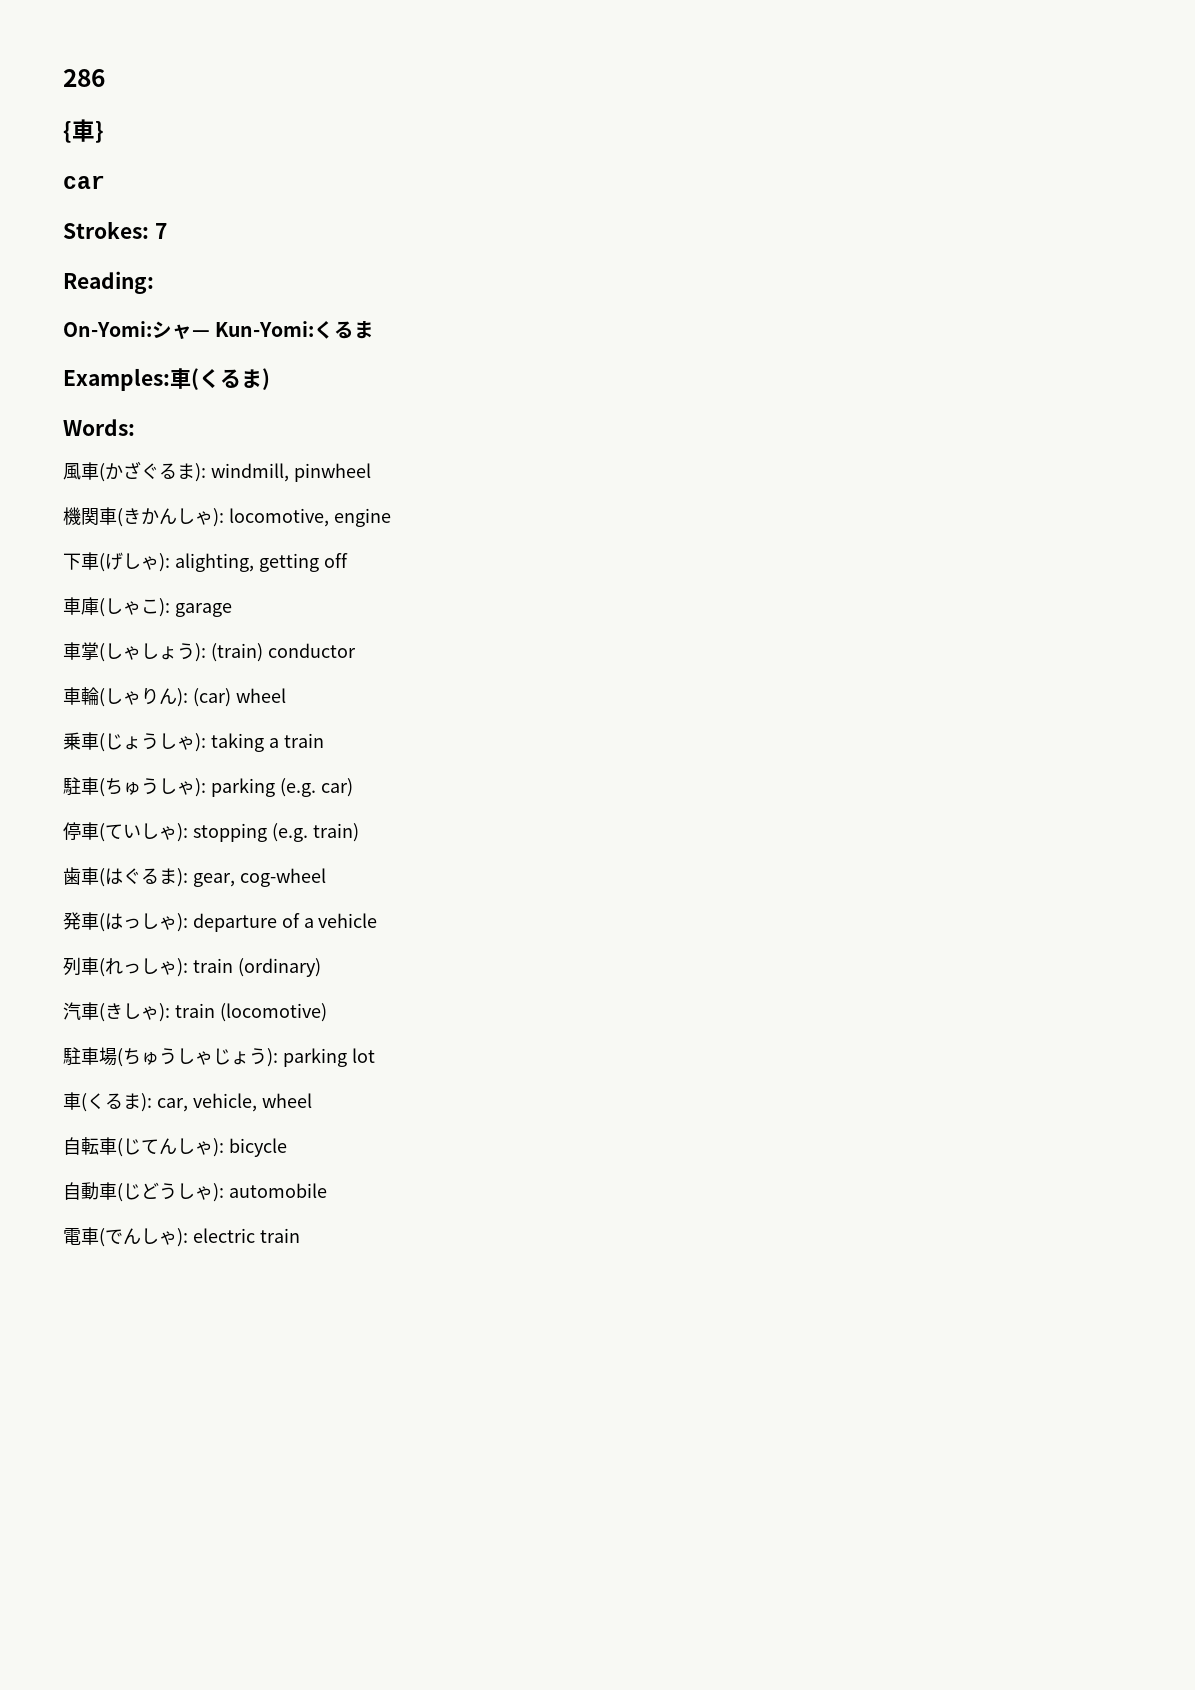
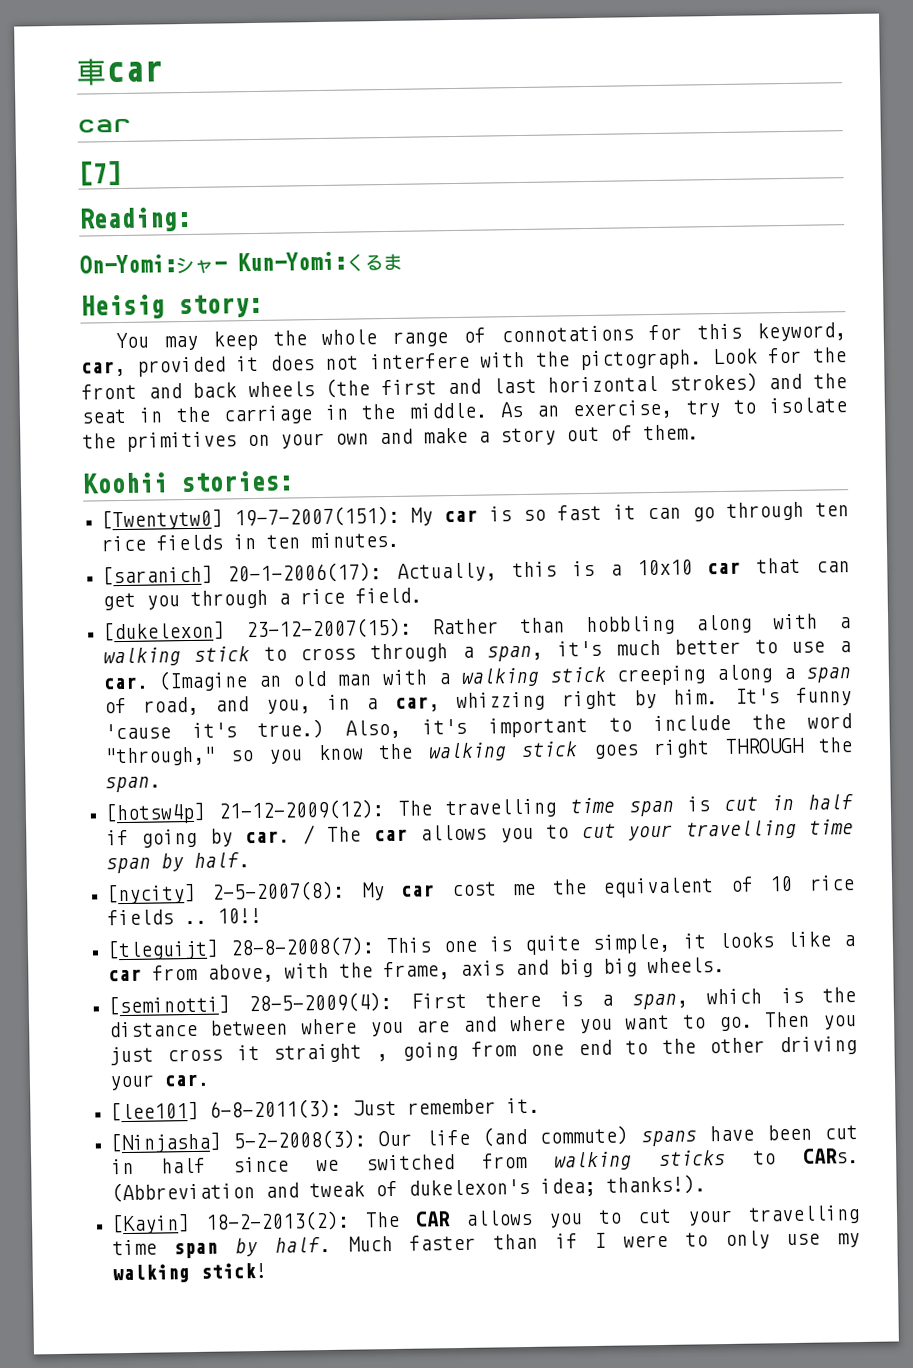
[63,69,105,87] [63,119,104,143] [63,175,105,189] [63,222,167,239] 286 // {車} // car // Strokes: 7 -> [76,58,163,86] [77,118,132,133] [78,160,121,186] 車car // car // [7]
[63,368,270,391] [63,419,135,436] [63,461,371,482] [63,507,391,527] [63,552,348,572] [63,597,232,617] [63,642,356,662] [63,687,286,707] [63,732,324,752] [63,777,353,797] [63,822,359,842] [63,867,326,887] [63,912,378,932] [63,957,321,977] [63,1002,327,1022] [63,1047,375,1067] [63,1092,312,1112] [63,1137,287,1157] [63,1182,327,1202] [63,1227,300,1247] Examples:車(くるま) // Words: // 風車(かざぐるま): windmill, pinwheel // 機関車(きかんしゃ): locomotive, engine // 下車(げしゃ): alighting, getting off // 車庫(しゃこ): garage // 車掌(しゃしょう): (train) conductor // 車輪(しゃりん): (car) wheel // 乗車(じょうしゃ): taking a train // 駐車(ちゅうしゃ): parking (e.g. car) // 停車(ていしゃ): stopping (e.g. train) // 歯車(はぐるま): gear, cog-wheel // 発車(はっしゃ): departure of a vehicle // 列車(れっしゃ): train (ordinary) // 汽車(きしゃ): train (locomotive) // 駐車場(ちゅうしゃじょう): parking lot // 車(くるま): car, vehicle, wheel // 自転車(じてんしゃ): bicycle // 自動車(じどうしゃ): automobile // 電車(でんしゃ): electric train -> [80,293,263,320] [115,322,847,351] [81,347,847,377] [81,372,847,400] [81,397,847,425] [82,424,699,452] [82,470,294,494] [100,501,850,531] [100,531,399,552] [101,557,850,586] [101,587,422,611] [102,613,851,642] [102,638,852,667] [102,664,853,692] [103,687,853,716] [103,713,852,740] [103,737,853,767] [104,776,161,793] [104,794,854,825] [105,819,854,848] [105,852,250,874] [105,875,855,905] [106,907,262,926] [106,931,855,961] [107,957,725,983] [107,987,857,1016] [108,1011,858,1038] [108,1036,858,1066] [108,1073,210,1091] [109,1097,540,1122] [109,1124,858,1154] [110,1148,859,1175] [110,1174,706,1203] [110,1205,860,1235] [111,1230,861,1259] [111,1262,267,1284] Heisig story: // You may keep the whole range of connotations for this keyword, car, provided it does not interfere with the pictograph. Look for the front and back wheels (the first and last horizontal strokes) and the seat in the carriage in the middle. As an exercise, try to isolate the primitives on your own and make a story out of them. // Koohii stories: // [Twentytw0] 19-7-2007(151): My car is so fast it can go through ten rice fields in ten minutes. // [saranich] 20-1-2006(17): Actually, this is a 10x10 car that can get you through a rice field. // [dukelexon] 23-12-2007(15): Rather than hobbling along with a walking stick to cross through a span, it's much better to use a car. (Imagine an old man with a walking stick creeping along a span of road, and you, in a car, whizzing right by him. It's funny 'cause it's true.) Also, it's important to include the word "through," so you know the walking stick goes right THROUGH the span. // [hotsw4p] 21-12-2009(12): The travelling time span is cut in half if going by car. / The car allows you to cut your travelling time span by half. // [nycity] 2-5-2007(8): My car cost me the equivalent of 10 rice fields .. 10!! // [tleguijt] 28-8-2008(7): This one is quite simple, it looks like a car from above, with the frame, axis and big big wheels. // [seminotti] 28-5-2009(4): First there is a span, which is the distance between where you are and where you want to go. Then you just cross it straight , going from one end to the other driving your car. // [lee101] 6-8-2011(3): Just remember it. // [Ninjasha] 5-2-2008(3): Our life (and commute) spans have been cut in half since we switched from walking sticks to CARs. (Abbreviation and tweak of dukelexon's idea; thanks!). // [Kayin] 18-2-2013(2): The CAR allows you to cut your travelling time span by half. Much faster than if I were to only use my walking stick!

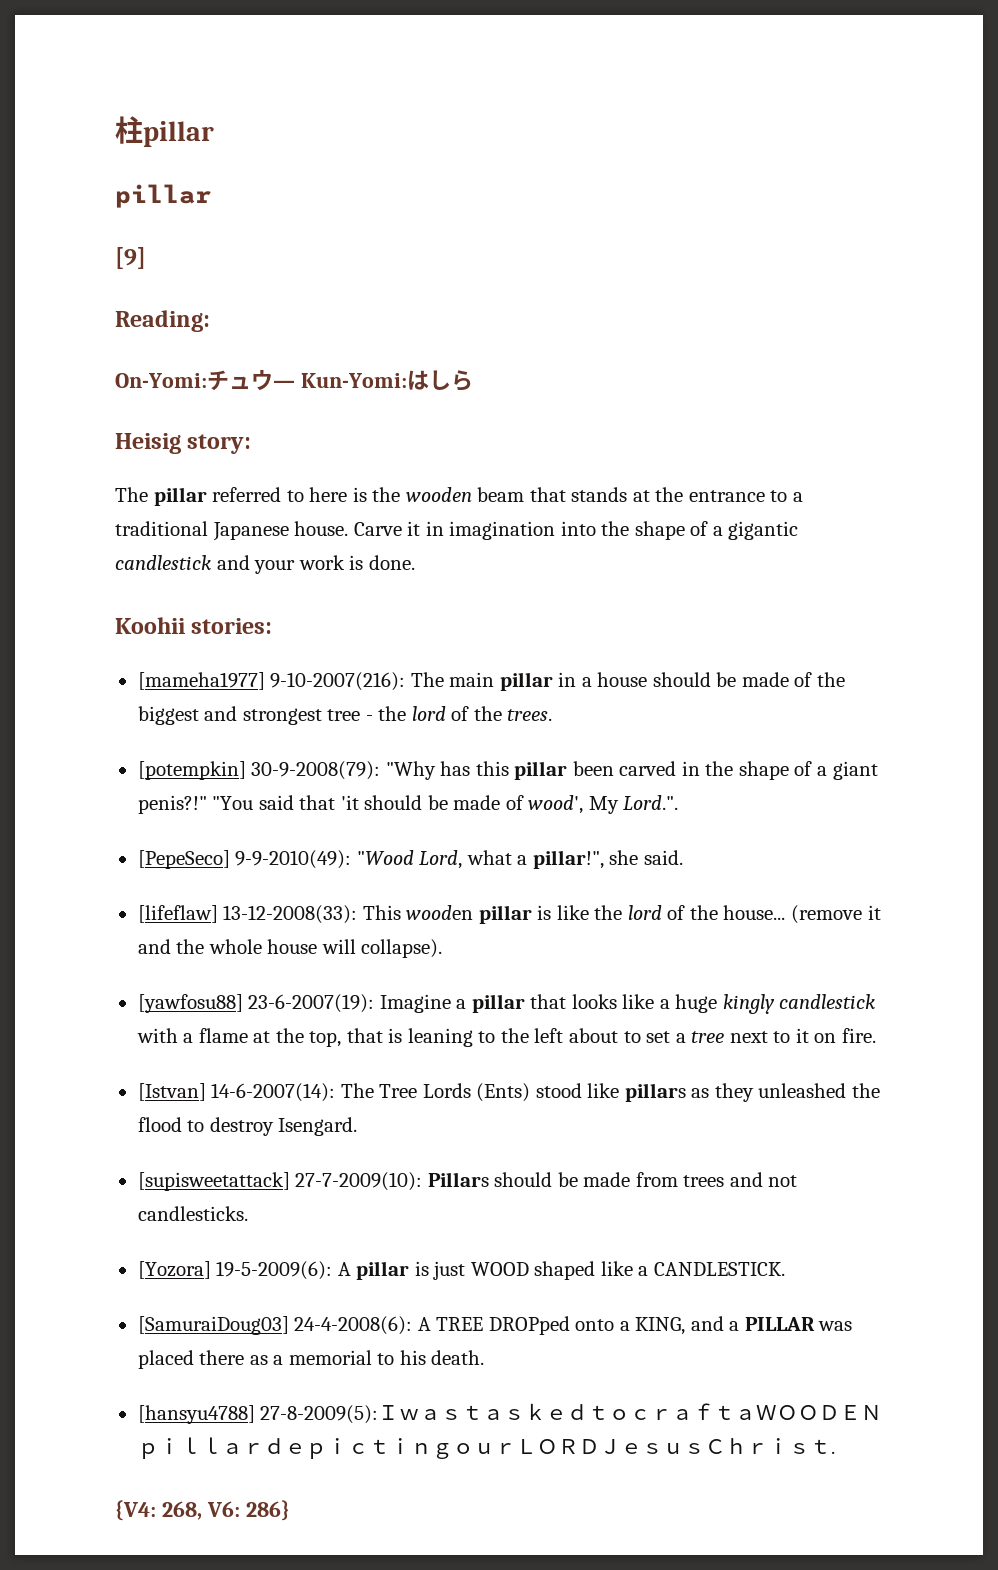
[76,58,163,86] [77,118,132,133] [78,160,121,186] 車car // car // [7] -> [115,116,214,147] [115,184,211,208] [115,247,146,269] 柱pillar // pillar // [9]
[175,256,214,275] シャ -> [207,370,273,391] チュウ
[345,253,403,272] くるま -> [406,370,473,391] はしら
[115,322,847,351] [81,347,847,377] [81,372,847,400] [81,397,847,425] [82,424,699,452] [82,470,294,494] [100,501,850,531] [100,531,399,552] [101,557,850,586] [101,587,422,611] [102,613,851,642] [102,638,852,667] [102,664,853,692] [103,687,853,716] [103,713,852,740] [103,737,853,767] [104,776,161,793] [104,794,854,825] [105,819,854,848] [105,852,250,874] [105,875,855,905] [106,907,262,926] [106,931,855,961] [107,957,725,983] [107,987,857,1016] [108,1011,858,1038] [108,1036,858,1066] [108,1073,210,1091] [109,1097,540,1122] [109,1124,858,1154] [110,1148,859,1175] [110,1174,706,1203] [110,1205,860,1235] [111,1230,861,1259] [111,1262,267,1284] You may keep the whole range of connotations for this keyword, car, provided it does not interfere with the pictograph. Look for the front and back wheels (the first and last horizontal strokes) and the seat in the carriage in the middle. As an exercise, try to isolate the primitives on your own and make a story out of them. // Koohii stories: // [Twentytw0] 19-7-2007(151): My car is so fast it can go through ten rice fields in ten minutes. // [saranich] 20-1-2006(17): Actually, this is a 10x10 car that can get you through a rice field. // [dukelexon] 23-12-2007(15): Rather than hobbling along with a walking stick to cross through a span, it's much better to use a car. (Imagine an old man with a walking stick creeping along a span of road, and you, in a car, whizzing right by him. It's funny 'cause it's true.) Also, it's important to include the word "through," so you know the walking stick goes right THROUGH the span. // [hotsw4p] 21-12-2009(12): The travelling time span is cut in half if going by car. / The car allows you to cut your travelling time span by half. // [nycity] 2-5-2007(8): My car cost me the equivalent of 10 rice fields .. 10!! // [tleguijt] 28-8-2008(7): This one is quite simple, it looks like a car from above, with the frame, axis and big big wheels. // [seminotti] 28-5-2009(4): First there is a span, which is the distance between where you are and where you want to go. Then you just cross it straight , going from one end to the other driving your car. // [lee101] 6-8-2011(3): Just remember it. // [Ninjasha] 5-2-2008(3): Our life (and commute) spans have been cut in half since we switched from walking sticks to CARs. (Abbreviation and tweak of dukelexon's idea; thanks!). // [Kayin] 18-2-2013(2): The CAR allows you to cut your travelling time span by half. Much faster than if I were to only use my walking stick! -> [115,487,804,506] [115,521,799,541] [115,555,415,574] [115,617,273,634] [137,672,845,691] [137,706,553,725] [137,761,878,780] [137,795,679,814] [137,850,683,869] [137,905,881,924] [137,939,443,958] [137,994,876,1014] [136,1028,876,1047] [137,1083,880,1102] [137,1117,358,1136] [137,1172,798,1191] [137,1206,248,1221] [137,1261,785,1280] [137,1316,853,1335] [137,1350,485,1369] [137,1403,883,1424] [137,1437,835,1459] [115,1500,290,1521] The pillar referred to here is the wooden beam that stands at the entrance to a traditional Japanese house. Carve it in imagination into the shape of a gigantic candlestick and your work is done. // Koohii stories: // [mameha1977] 9-10-2007(216): The main pillar in a house should be made of the biggest and strongest tree - the lord of the trees. // [potempkin] 30-9-2008(79): "Why has this pillar been carved in the shape of a giant penis?!" "You said that 'it should be made of wood', My Lord.". // [PepeSeco] 9-9-2010(49): "Wood Lord, what a pillar!", she said. // [lifeflaw] 13-12-2008(33): This wooden pillar is like the lord of the house... (remove it and the whole house will collapse). // [yawfosu88] 23-6-2007(19): Imagine a pillar that looks like a huge kingly candlestick with a flame at the top, that is leaning to the left about to set a tree next to it on fire. // [Istvan] 14-6-2007(14): The Tree Lords (Ents) stood like pillars as they unleashed the flood to destroy Isengard. // [supisweetattack] 27-7-2009(10): Pillars should be made from trees and not candlesticks. // [Yozora] 19-5-2009(6): A pillar is just WOOD shaped like a CANDLESTICK. // [SamuraiDoug03] 24-4-2008(6): A TREE DROPped onto a KING, and a PILLAR was placed there as a memorial to his death. // [hansyu4788] 27-8-2009(5):ＩｗａｓｔａｓｋｅｄｔｏｃｒａｆｔａＷＯＯＤＥＮｐｉｌｌａｒｄｅｐｉｃｔｉｎｇｏｕｒＬＯＲＤＪｅｓｕｓＣｈｒｉｓｔ. // {V4: 268, V6: 286}

